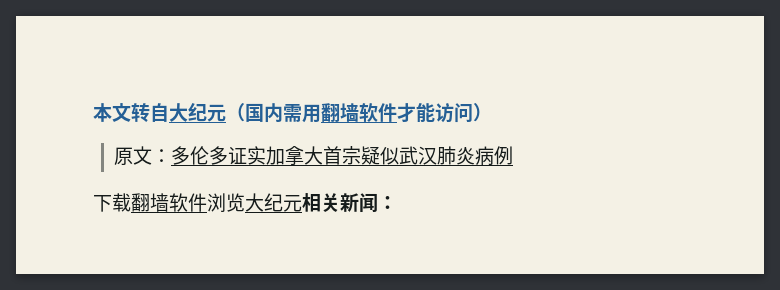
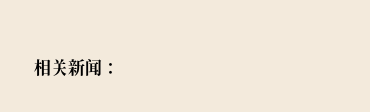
[93,102,492,123] [114,146,514,166] [93,193,302,212] 本文转自大纪元（国内需用翻墙软件才能访问） // 原文：多伦多证实加拿大首宗疑似武汉肺炎病例 // 下载翻墙软件浏览大纪元 -> (34, 67) none

